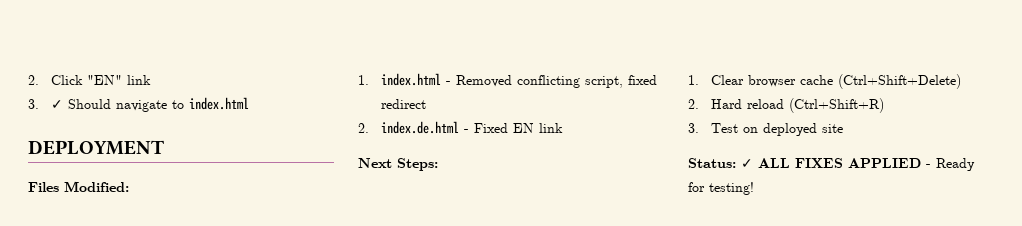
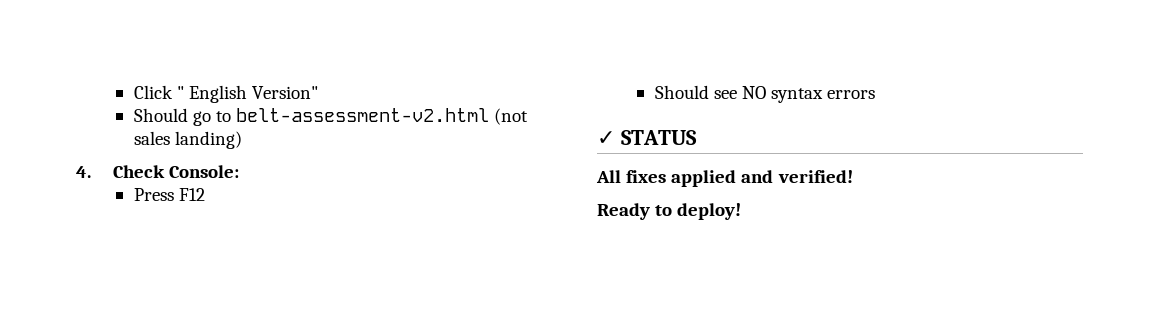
[28,75,152,85] [28,97,250,112] [28,140,164,155] [28,181,129,192] [358,73,658,88] [381,99,427,109] [358,121,564,134] [358,158,438,171] [688,74,962,89] [688,98,885,113] [688,123,844,136] [688,158,975,171] [688,182,754,195] 2. Click "EN" link // 3. ✓ Should navigate to index.html // DEPLOYMENT // Files Modified: // 1. index.html - Removed conflicting script, fixed redirect // 2. index.de.html - Fixed EN link // Next Steps: // 1. Clear browser cache (Ctrl+Shift+Delete) // 2. Hard reload (Ctrl+Shift+R) // 3. Test on deployed site // Status: ✓ ALL FIXES APPLIED - Ready for testing! -> [133,85,318,103] [133,108,529,126] [133,131,242,149] [76,165,239,178] [133,188,205,201] [654,85,876,103] [597,130,697,145] [596,170,853,187] [597,203,742,220] Click " English Version" // Should go to belt-assessment-v2.html (not sales landing) // 4. Check Console: // Press F12 // Should see NO syntax errors // ✓ STATUS // All fixes applied and verified! // Ready to deploy!

